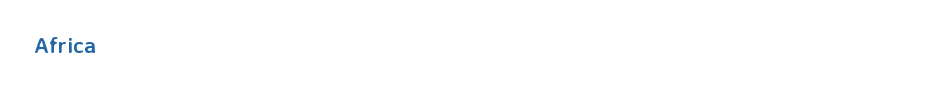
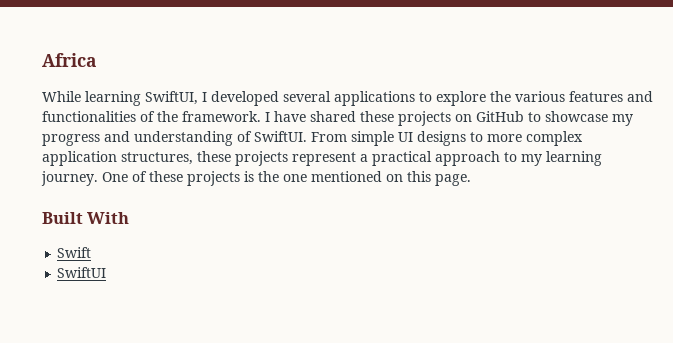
(96, 45) none -> [42,91,653,106] [42,111,633,126] [42,131,583,146] [42,151,602,166] [41,171,471,186] [42,212,130,224] [57,247,92,258] [57,267,107,278] // While learning SwiftUI, I developed several applications to explore the various features and functionalities of the framework. I have shared these projects on GitHub to showcase my progress and understanding of SwiftUI. From simple UI designs to more complex application structures, these projects represent a practical approach to my learning journey. One of these projects is the one mentioned on this page. // Built With // Swift // SwiftUI

